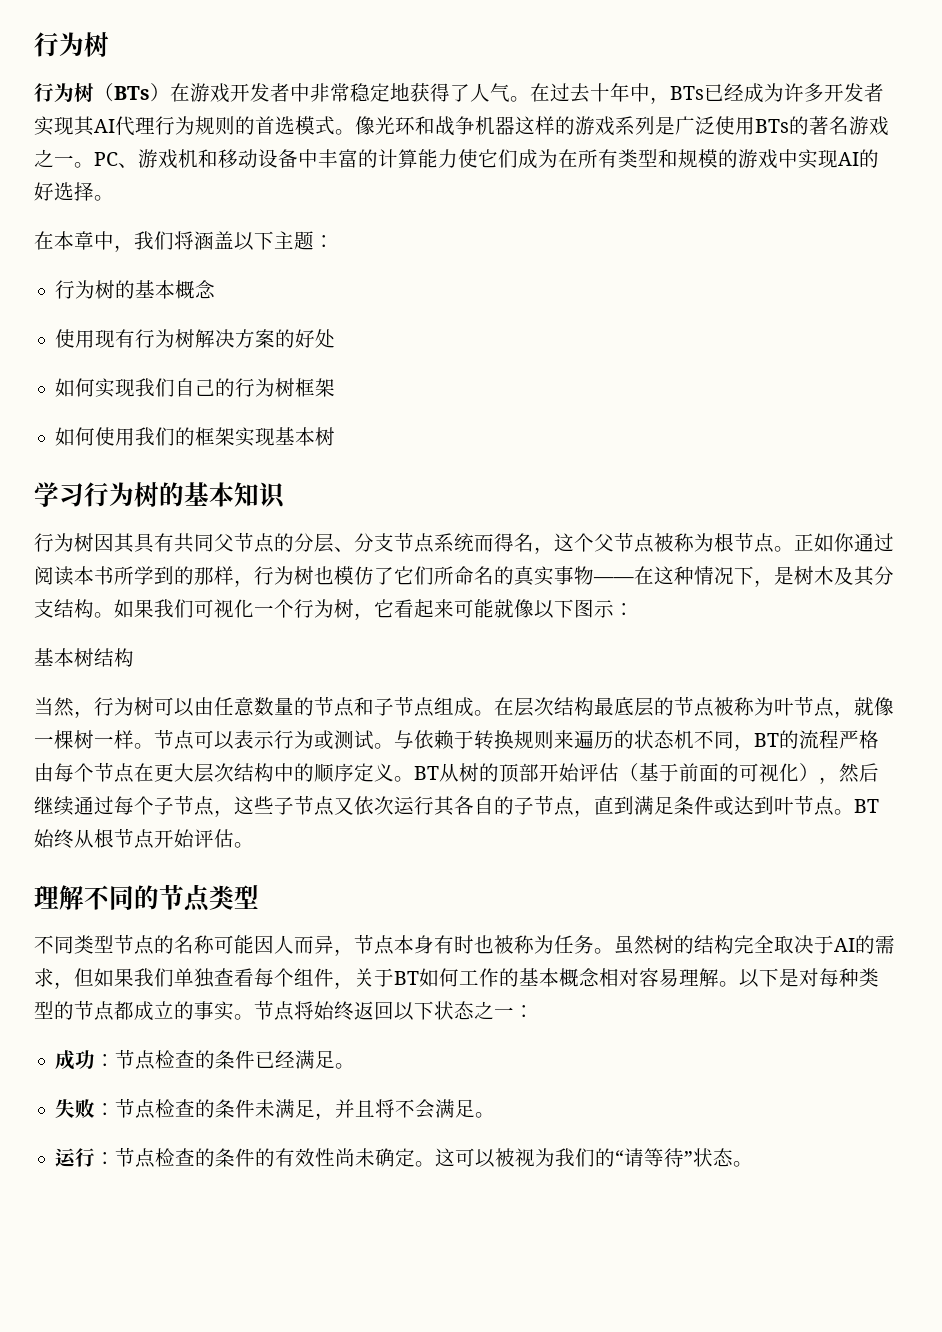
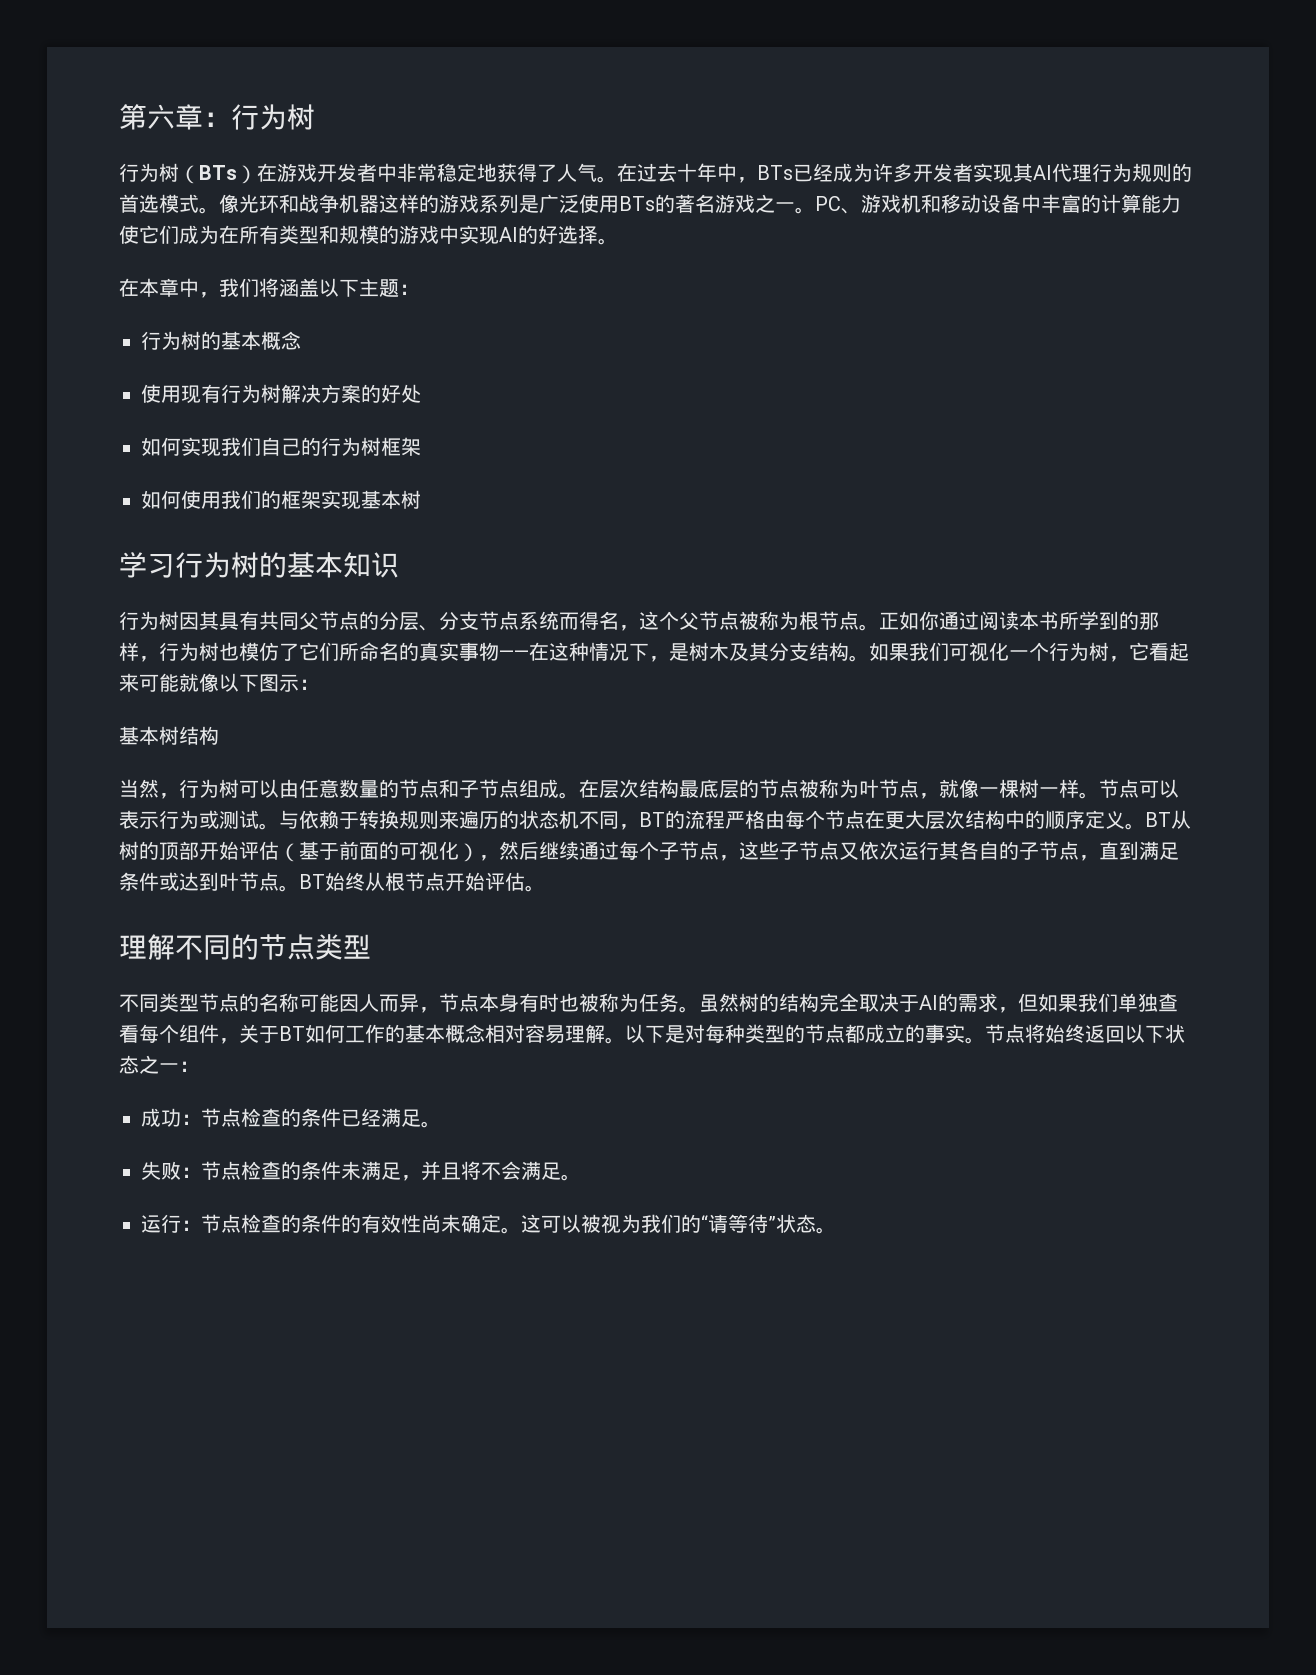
(34, 44) none -> [119,104,231,130] 第六章：

